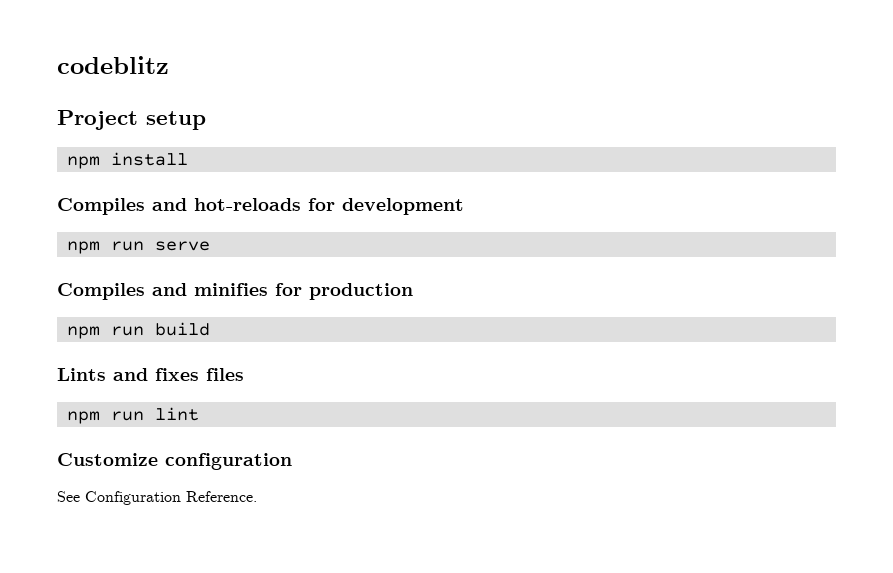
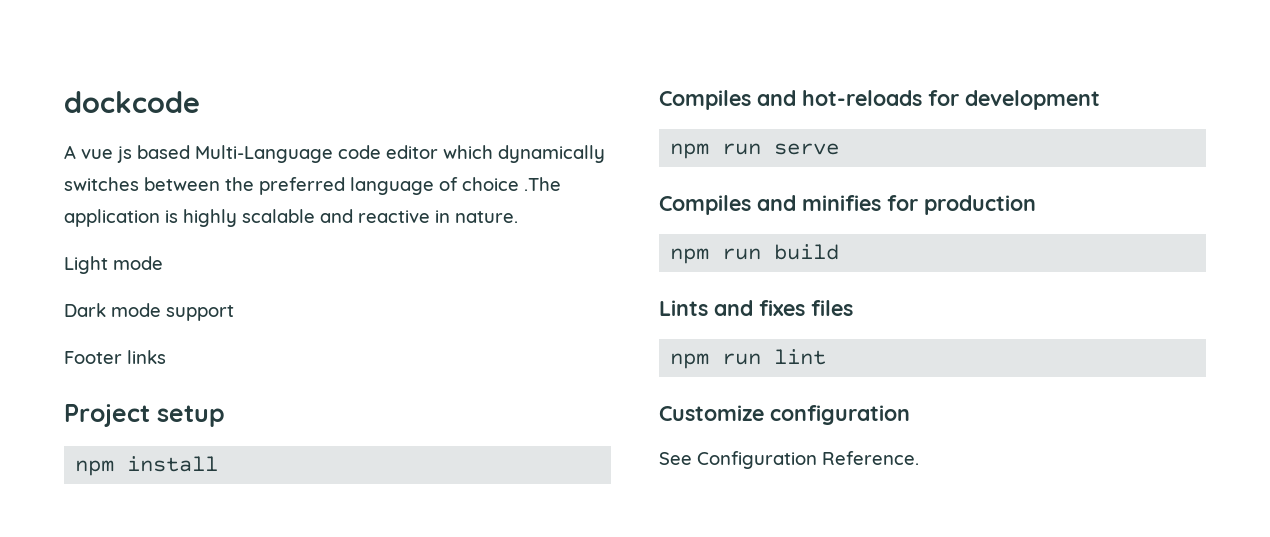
[57,56,169,74] codeblitz -> [64,91,200,113] [64,145,605,163] [64,177,561,195] [64,209,518,227] [64,256,163,274] [64,303,234,321] [64,350,166,364] dockcode // A vue js based Multi-Language code editor which dynamically switches between the preferred language of choice .The application is highly scalable and reactive in nature. // Light mode // Dark mode support // Footer links

